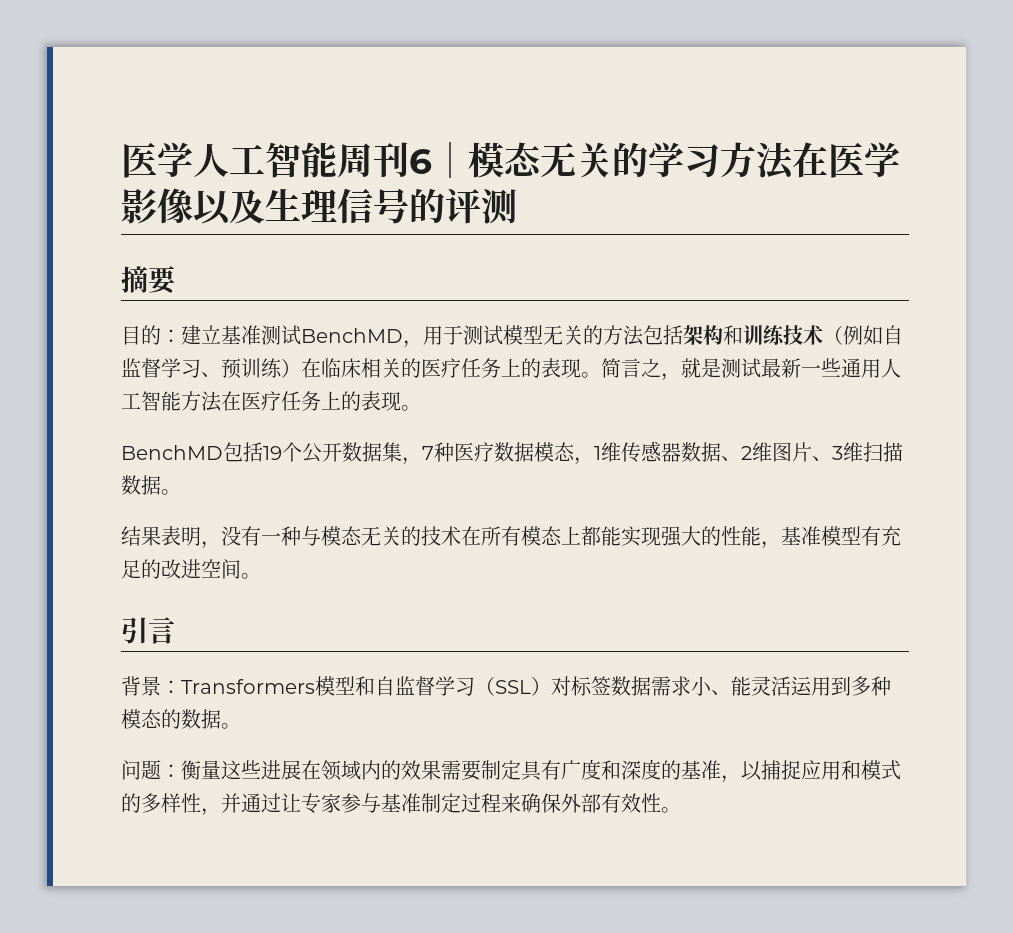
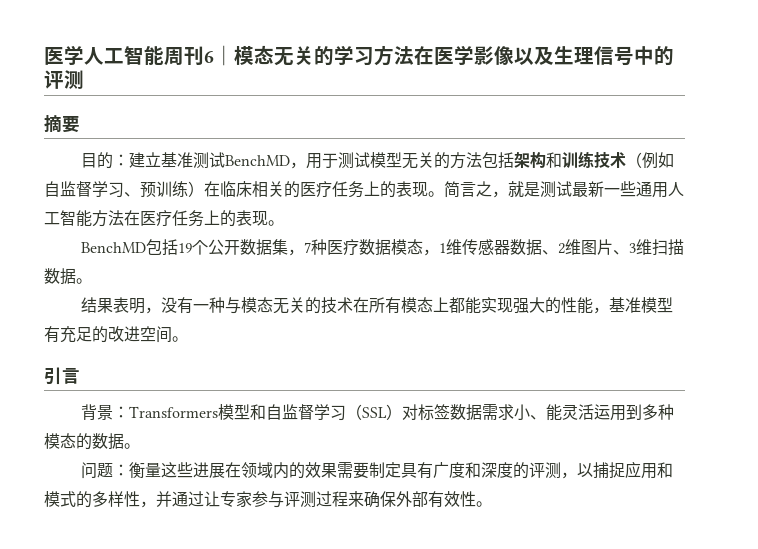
(409, 206) none -> [634,46,654,65] 中
[681,760,721,780] 基准 -> [528,462,561,479] 评测
[381,793,461,813] 基准制定 -> [284,491,316,508] 评测

